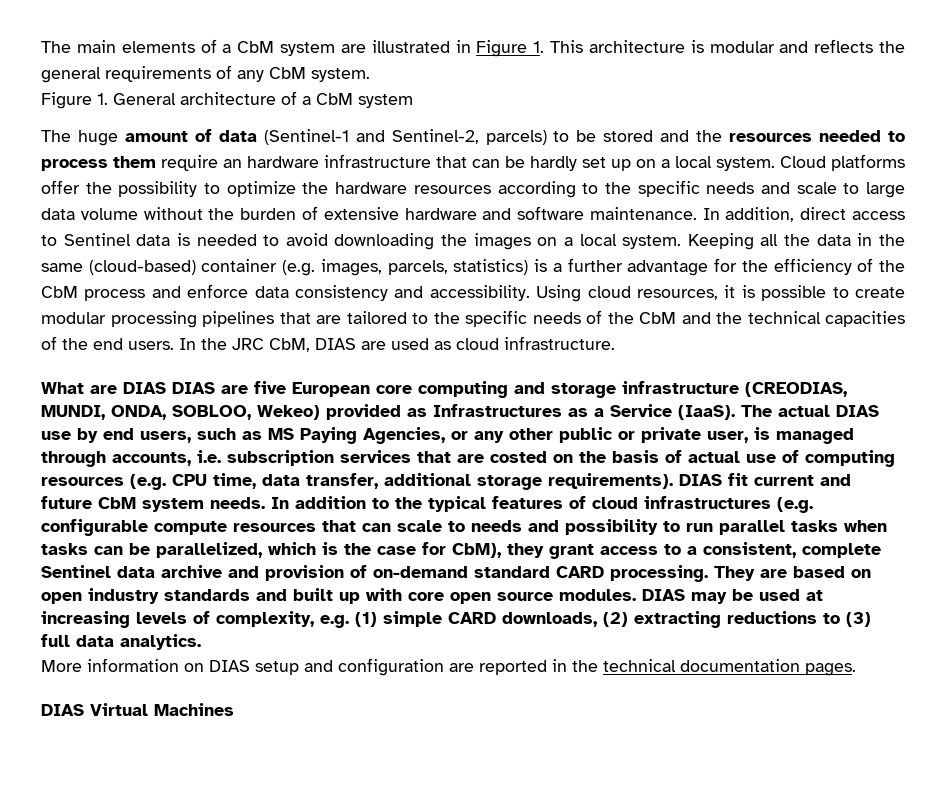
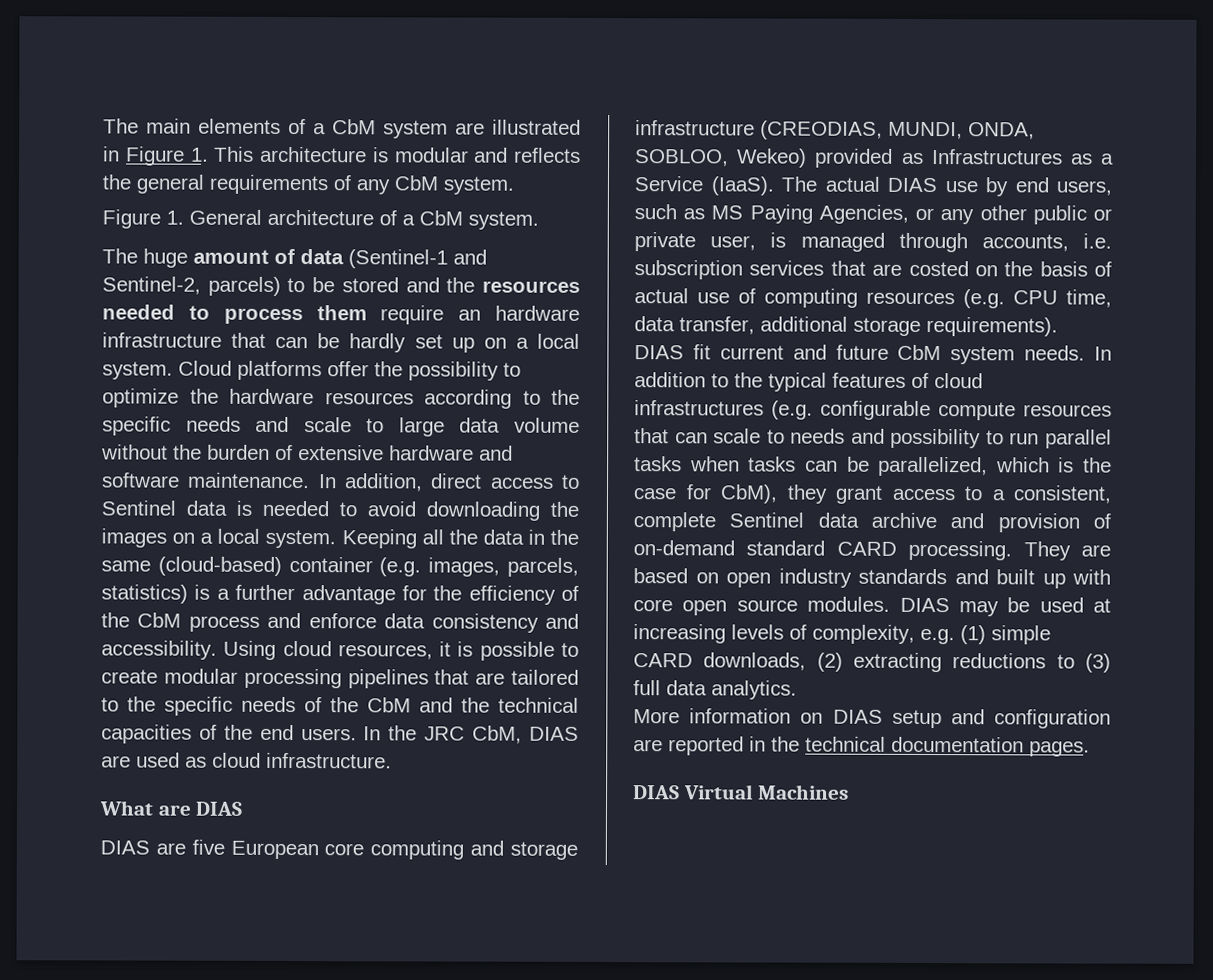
[358,94,413,108] system -> [468,211,539,230] system.
(166, 388) none -> (244, 808) //

